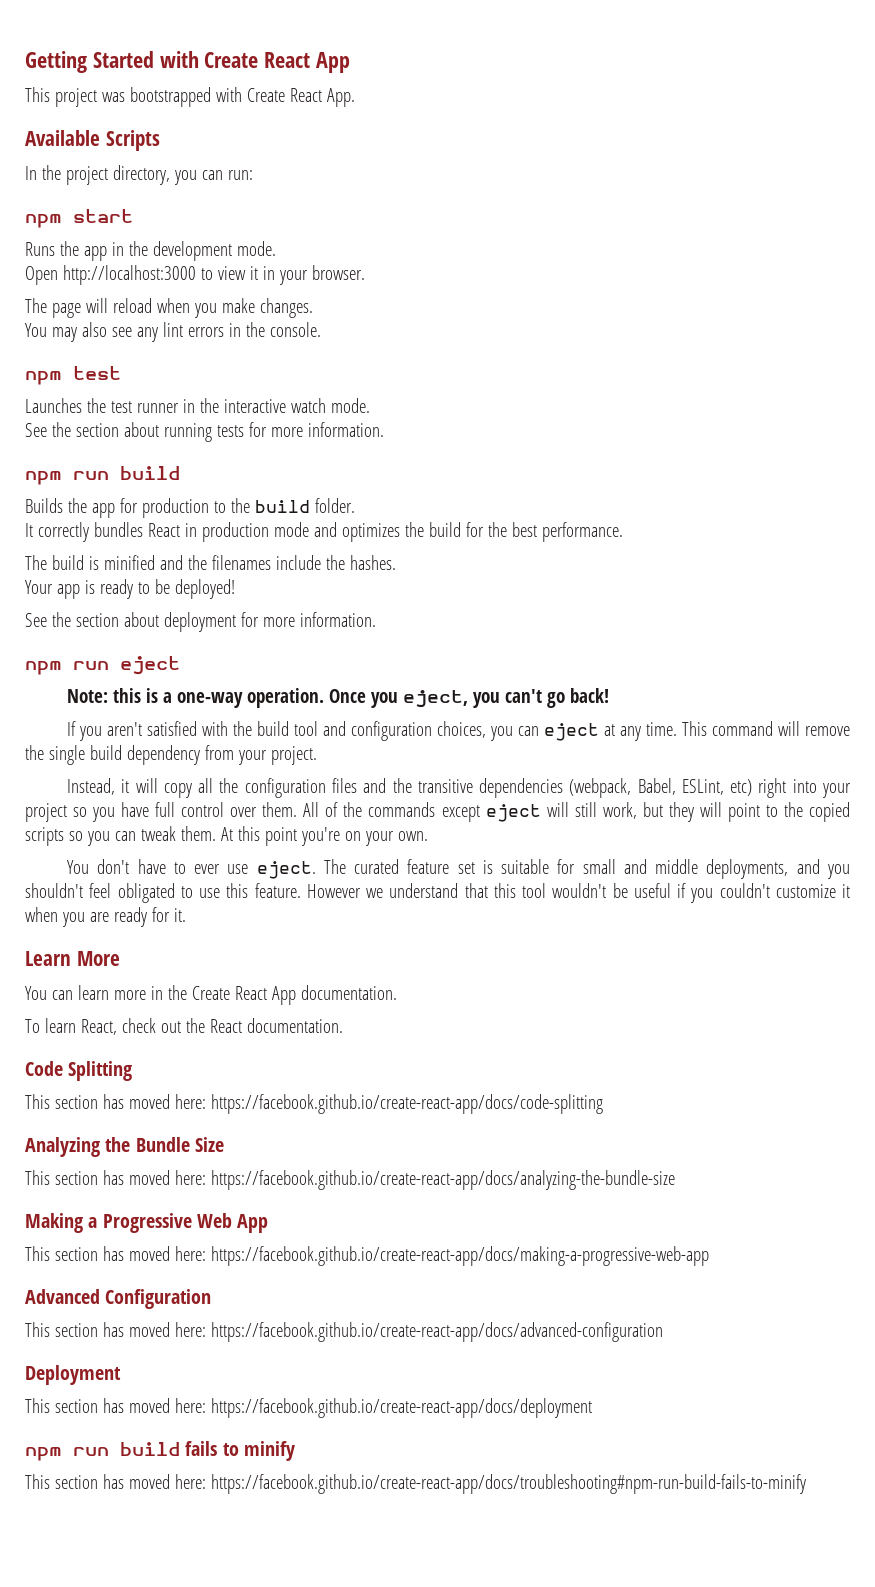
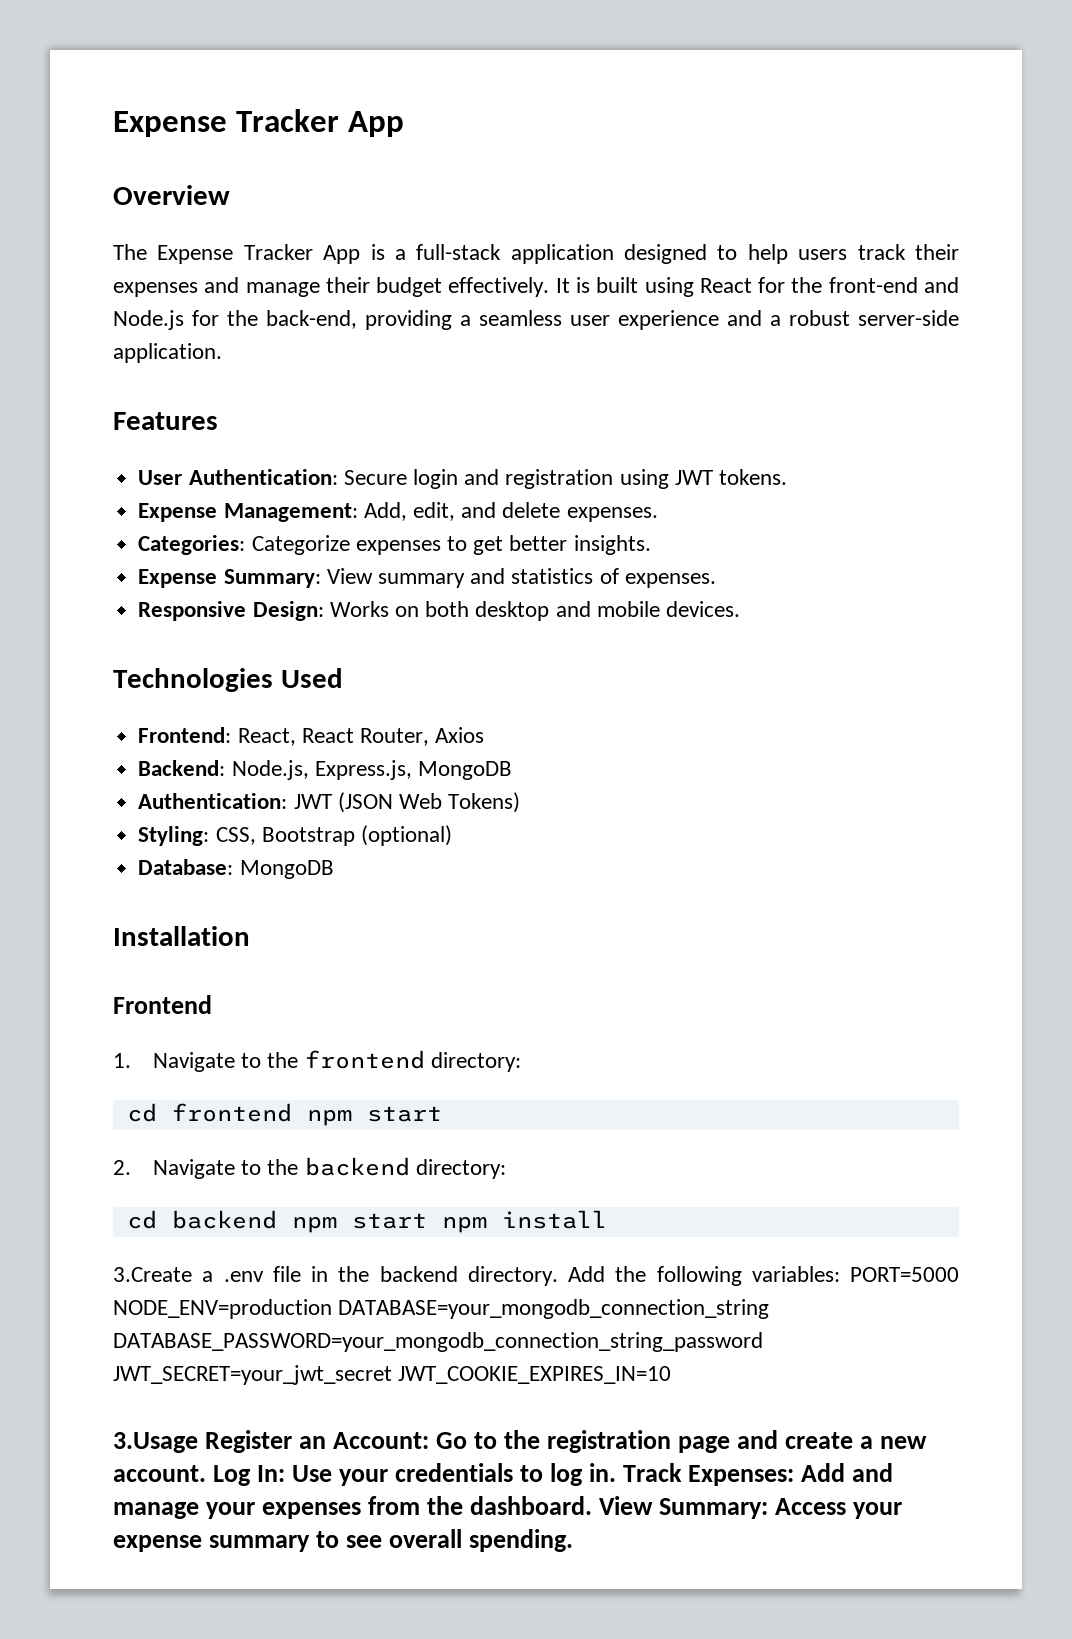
[25,51,351,73] [25,87,355,107] [25,130,160,151] [25,165,253,185] [25,209,133,228] [25,241,276,261] [25,265,365,285] [25,298,313,318] [25,322,321,342] [25,366,121,385] [25,398,370,413] [25,422,384,442] [25,466,180,485] [25,498,355,518] [25,522,623,542] [25,555,396,570] [25,579,235,599] [25,612,376,632] [25,656,180,675] [67,688,610,708] [67,721,851,741] [25,745,317,765] [67,778,851,798] [25,802,851,822] [25,826,428,846] [67,859,851,879] [25,883,850,903] [25,907,186,927] [25,951,120,966] [25,985,397,1005] [25,1018,343,1035] [25,1061,133,1081] [25,1094,603,1114] [25,1137,224,1157] [25,1170,675,1190] [25,1213,269,1233] [25,1246,709,1266] [25,1289,212,1309] [25,1322,663,1342] [25,1365,121,1385] [25,1398,592,1418] [25,1441,295,1461] [25,1474,806,1494] Getting Started with Create React App // This project was bootstrapped with Create React App. // Available Scripts // In the project directory, you can run: // npm start // Runs the app in the development mode. // Open http://localhost:3000 to view it in your browser. // The page will reload when you make changes. // You may also see any lint errors in the console. // npm test // Launches the test runner in the interactive watch mode. // See the section about running tests for more information. // npm run build // Builds the app for production to the build folder. // It correctly bundles React in production mode and optimizes the build for the best performance. // The build is minified and the filenames include the hashes. // Your app is ready to be deployed! // See the section about deployment for more information. // npm run eject // Note: this is a one-way operation. Once you eject, you can't go back! // If you aren't satisfied with the build tool and configuration choices, you can eject at any time. This command will remove the single build dependency from your project. // Instead, it will copy all the configuration files and the transitive dependencies (webpack, Babel, ESLint, etc) right into your project so you have full control over them. All of the commands except eject will still work, but they will point to the copied scripts so you can tweak them. At this point you're on your own. // You don't have to ever use eject. The curated feature set is suitable for small and middle deployments, and you shouldn't feel obligated to use this feature. However we understand that this tool wouldn't be useful if you couldn't customize it when you are ready for it. // Learn More // You can learn more in the Create React App documentation. // To learn React, check out the React documentation. // Code Splitting // This section has moved here: https://facebook.github.io/create-react-app/docs/code-splitting // Analyzing the Bundle Size // This section has moved here: https://facebook.github.io/create-react-app/docs/analyzing-the-bundle-size // Making a Progressive Web App // This section has moved here: https://facebook.github.io/create-react-app/docs/making-a-progressive-web-app // Advanced Configuration // This section has moved here: https://facebook.github.io/create-react-app/docs/advanced-configuration // Deployment // This section has moved here: https://facebook.github.io/create-react-app/docs/deployment // npm run build fails to minify // This section has moved here: https://facebook.github.io/create-react-app/docs/troubleshooting#npm-run-build-fails-to-minify -> [113,109,404,137] [113,185,230,205] [113,244,959,264] [113,277,960,297] [113,310,959,330] [113,343,222,363] [113,412,218,430] [138,469,787,489] [138,502,658,522] [138,535,651,555] [138,568,716,588] [138,601,740,621] [113,668,343,692] [138,727,485,746] [138,760,512,780] [138,792,521,813] [138,825,452,846] [138,859,334,879] [113,926,250,946] [113,995,212,1014] [113,1050,521,1072] [126,1103,442,1126] [113,1157,506,1179] [126,1210,607,1233] [113,1266,959,1286] [113,1299,770,1319] [113,1332,763,1352] [113,1365,672,1385] [113,1430,928,1453] [113,1463,894,1486] [113,1496,903,1519] [113,1529,574,1552] Expense Tracker App // Overview // The Expense Tracker App is a full-stack application designed to help users track their expenses and manage their budget effectively. It is built using React for the front-end and Node.js for the back-end, providing a seamless user experience and a robust server-side application. // Features // User Authentication: Secure login and registration using JWT tokens. // Expense Management: Add, edit, and delete expenses. // Categories: Categorize expenses to get better insights. // Expense Summary: View summary and statistics of expenses. // Responsive Design: Works on both desktop and mobile devices. // Technologies Used // Frontend: React, React Router, Axios // Backend: Node.js, Express.js, MongoDB // Authentication: JWT (JSON Web Tokens) // Styling: CSS, Bootstrap (optional) // Database: MongoDB // Installation // Frontend // 1. Navigate to the frontend directory: // cd frontend npm start // 2. Navigate to the backend directory: // cd backend npm start npm install // 3.Create a .env file in the backend directory. Add the following variables: PORT=5000 NODE_ENV=production DATABASE=your_mongodb_connection_string DATABASE_PASSWORD=your_mongodb_connection_string_password JWT_SECRET=your_jwt_secret JWT_COOKIE_EXPIRES_IN=10 // 3.Usage Register an Account: Go to the registration page and create a new account. Log In: Use your credentials to log in. Track Expenses: Add and manage your expenses from the dashboard. View Summary: Access your expense summary to see overall spending.

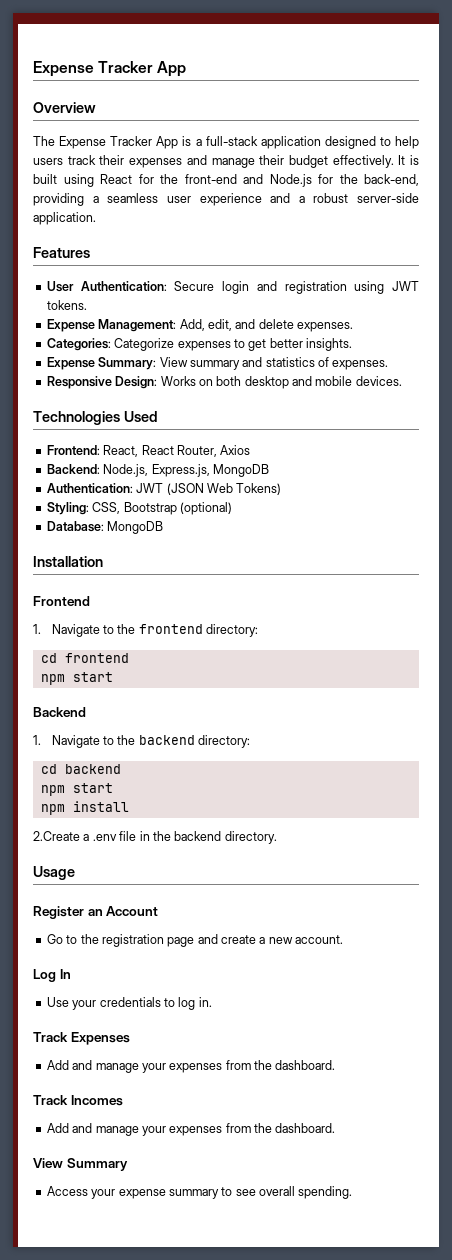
[306,1106,442,1126] [113,1160,131,1175] npm start // 2. -> [40,672,113,685] [33,707,86,717] [33,735,41,745] // npm start // Backend // 1.
[291,1213,427,1233] npm start -> [40,783,113,796] // npm start //
[113,1267,192,1282] 3.Create -> [33,831,80,841] 2.Create
[568,1266,959,1286] [113,1299,770,1319] [113,1332,763,1352] [113,1365,672,1385] [113,1432,198,1453] Add the following variables: PORT=5000 NODE_ENV=production DATABASE=your_mongodb_connection_string DATABASE_PASSWORD=your_mongodb_connection_string_password JWT_SECRET=your_jwt_secret JWT_COOKIE_EXPIRES_IN=10 // 3.Usage -> [33,866,75,880] // Usage //
[333,1432,430,1449] Account: -> [106,906,159,916] Account //
[213,1465,286,1486] Log In: -> [33,969,71,982] // Log In //
[623,1463,894,1486] [113,1496,769,1519] Track Expenses: Add and manage your expenses from the dashboard. View Summary: -> [33,1032,130,1045] [46,1060,336,1073] [33,1095,123,1106] [46,1123,336,1136] [33,1158,128,1171] // Track Expenses // Add and manage your expenses from the dashboard. // Track Incomes // Add and manage your expenses from the dashboard. // View Summary //

